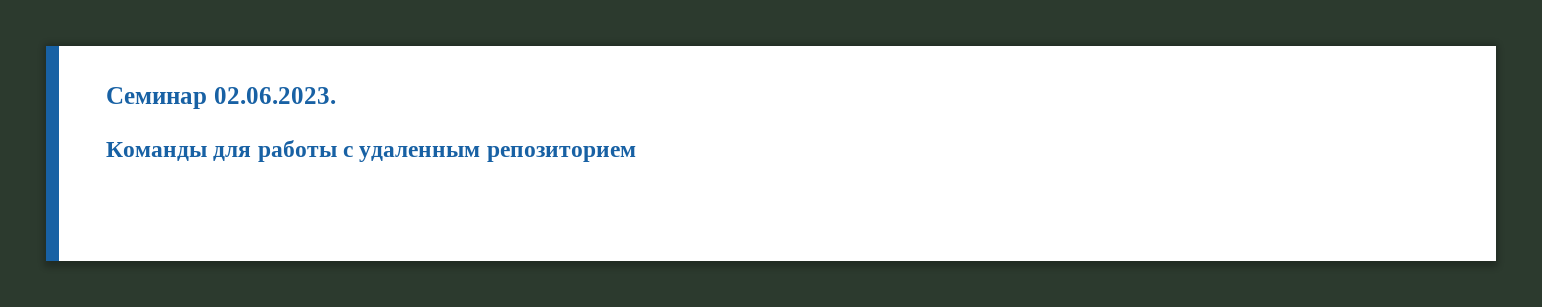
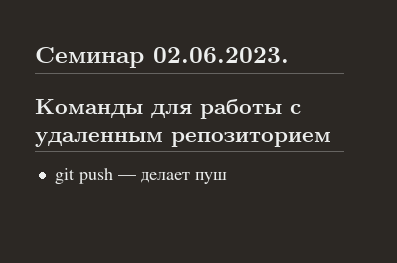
(636, 154) none -> [54,168,227,184] // git push — делает пуш

